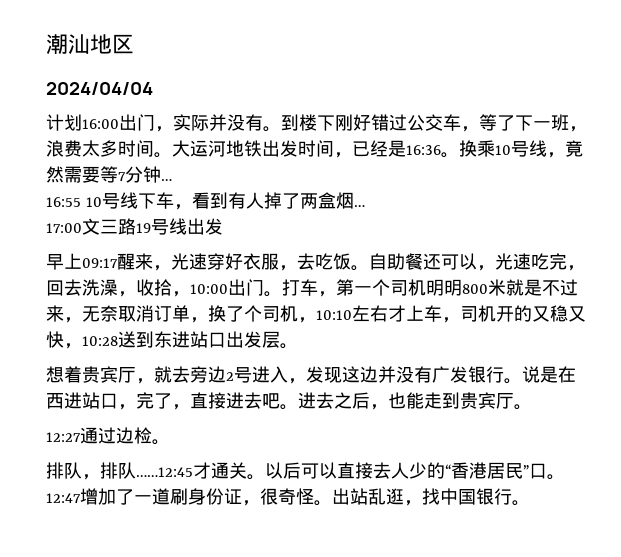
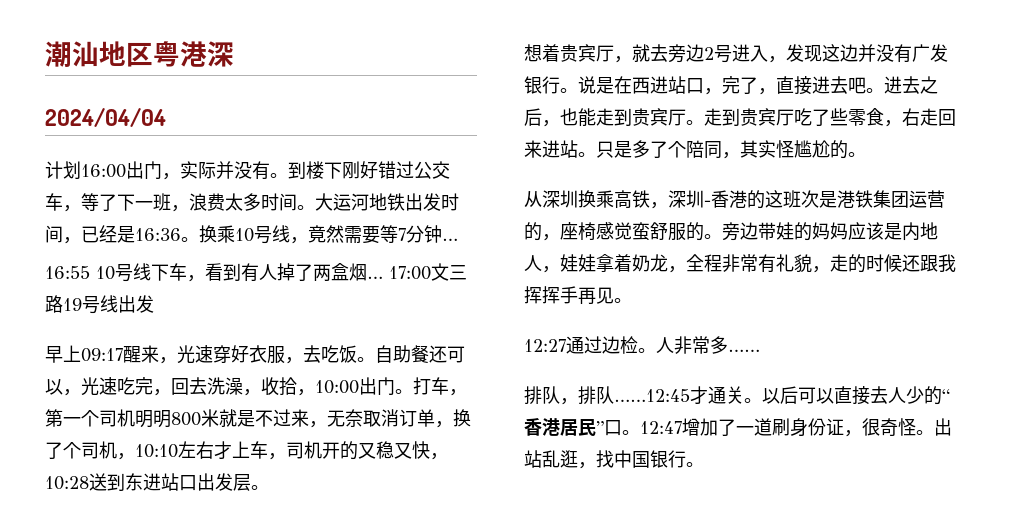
(134, 44) none -> [153,41,234,67] 粤港深
(365, 206) // -> (383, 277) none
(532, 407) none -> [704,108,956,127] [524,140,866,159] [524,190,945,209] [524,222,938,241] [524,254,956,273] [524,286,632,305] 走到贵宾厅吃了些零食，右走回来进站。只是多了个陪同，其实怪尴尬的。 // 从深圳换乘高铁，深圳-香港的这班次是港铁集团运营的，座椅感觉蛮舒服的。旁边带娃的妈妈应该是内地人，娃娃拿着奶龙，全程非常有礼貌，走的时候还跟我挥挥手再见。
(170, 442) none -> [656,336,760,354] 人非常多……

